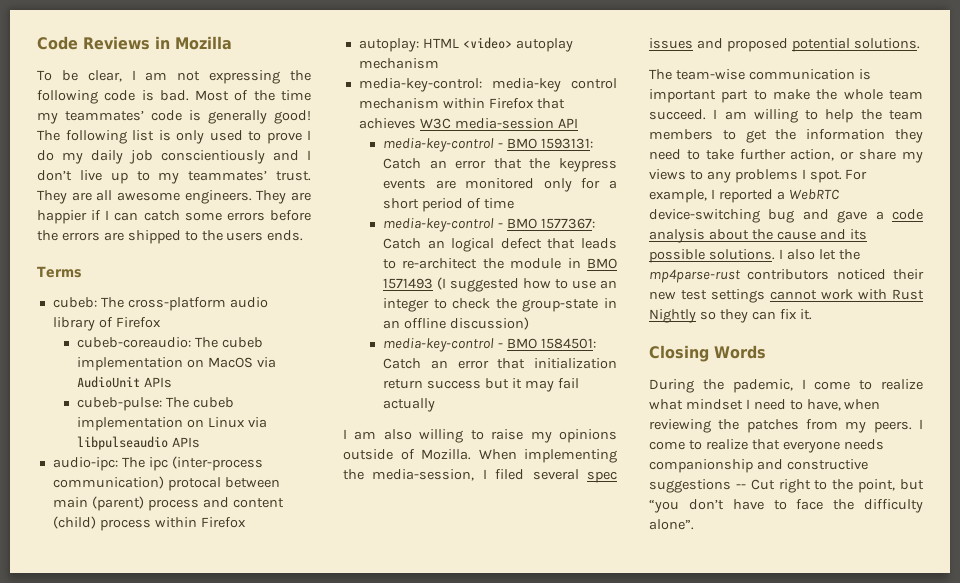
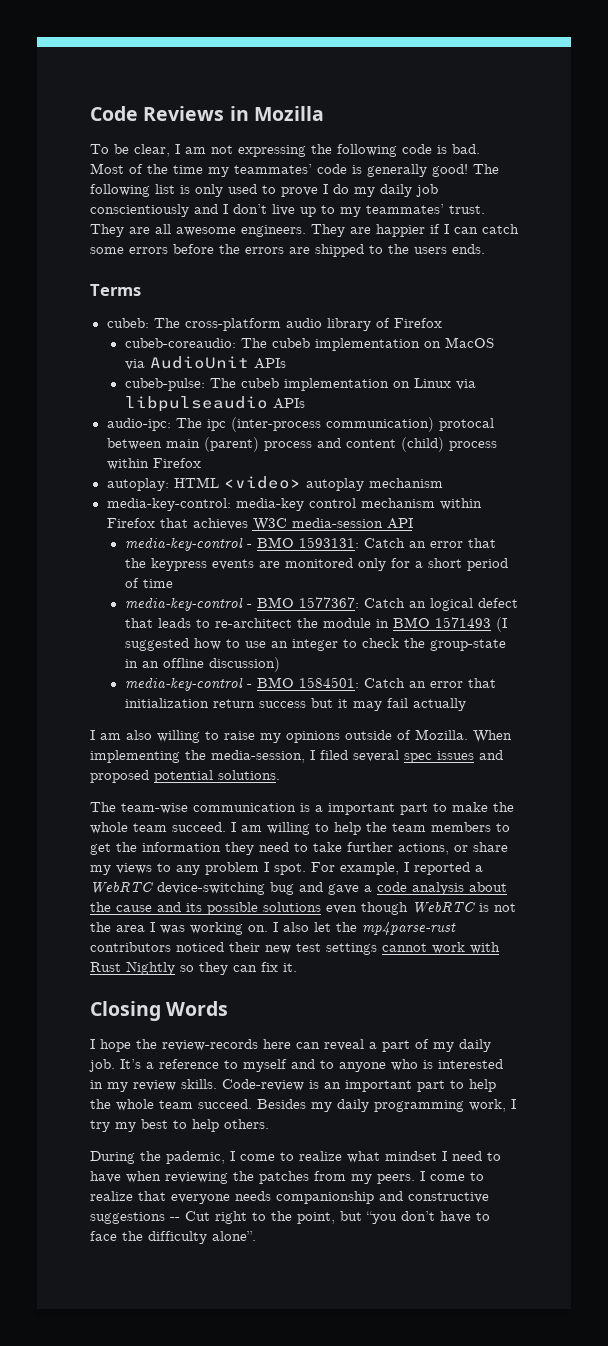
(871, 74) none -> [315,805,323,812] a
[790,149,835,161] action, -> [398,843,449,855] actions,
[734,169,798,183] problems -> [205,862,259,875] problem
[708,249,775,260] solutions. -> [263,902,516,915] [90,922,268,935] solutions even though WebRTC is not the area I was working on.
(766, 352) none -> [90,1039,491,1052] [89,1059,503,1072] [90,1079,496,1092] [90,1099,516,1112] [90,1119,269,1132] // I hope the review-records here can reveal a part of my daily job. It’s a reference to myself and to anyone who is interested in my review skills. Code-review is an important part to help the whole team succeed. Besides my daily programming work, I try my best to help others.
[806,399,841,411] have, -> [90,1171,121,1183] have

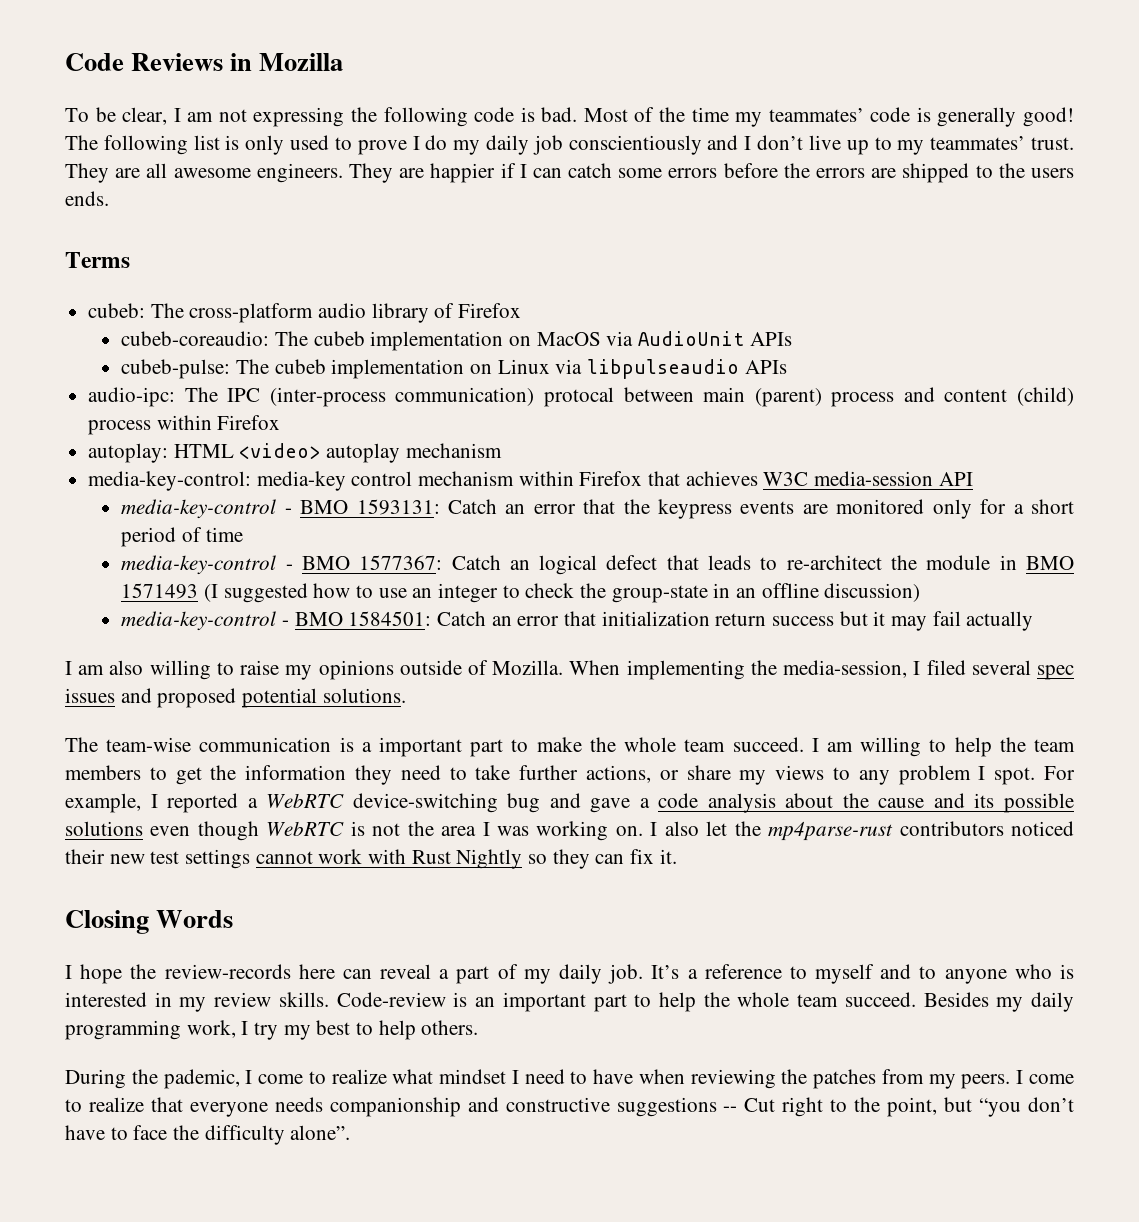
[206,419,226,431] ipc -> [227,388,261,402] IPC

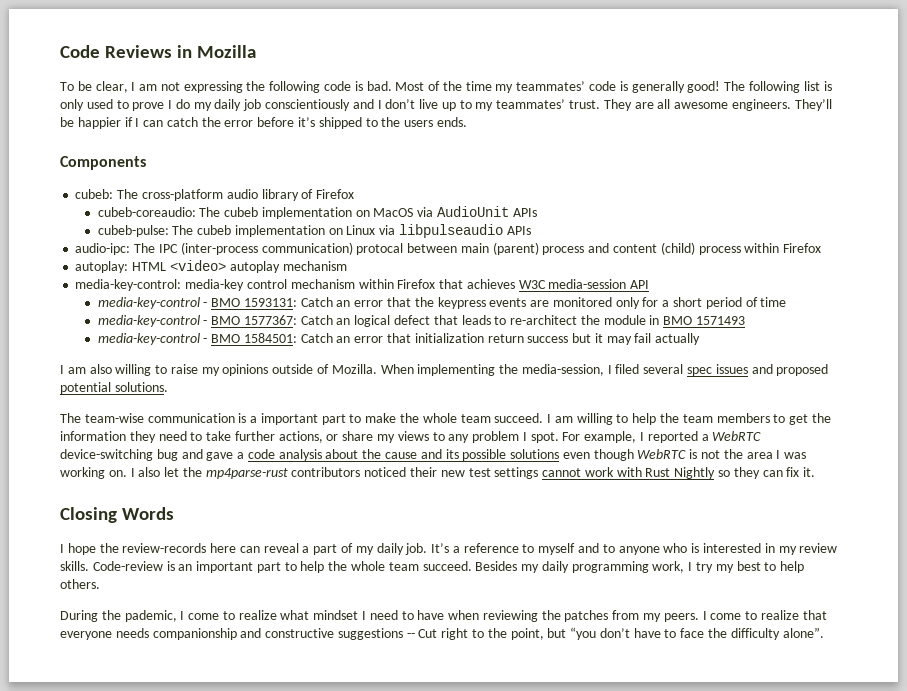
[348,163,425,183] They are -> [794,99,832,111] [60,117,74,127] They’ll be
[618,163,897,178] some errors before the errors are -> [201,117,316,127] the error before it’s
[65,252,130,268] Terms -> [60,156,146,170] Components
[203,583,921,603] (I suggested how to use an integer to check the group-state in an offline discussion) -> (746, 320) none

